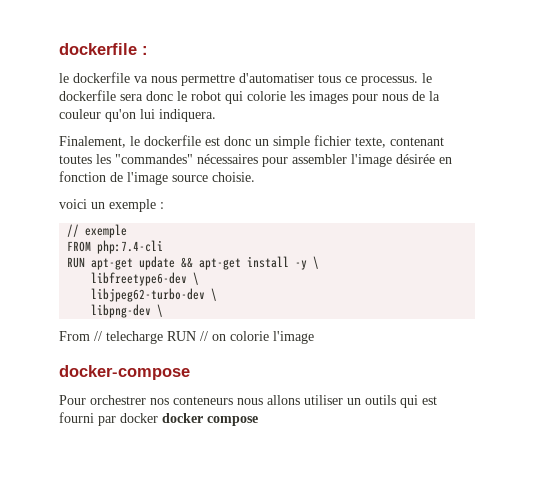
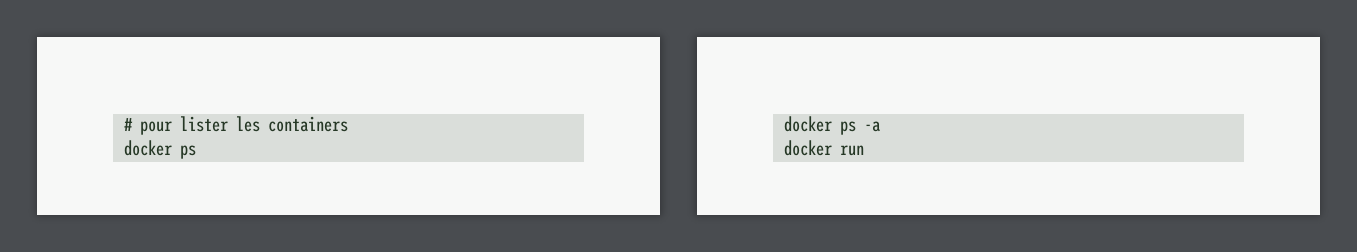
[59,43,148,55] [59,72,432,86] [59,90,440,104] [59,109,216,122] [59,135,444,149] [59,154,452,167] [59,171,255,185] [59,199,164,212] [67,224,128,238] [67,240,164,254] [67,256,320,270] [91,272,200,286] [91,288,218,302] [91,304,164,318] [59,331,314,344] [59,365,190,380] [59,395,437,408] [59,412,258,426] dockerfile : // le dockerfile va nous permettre d'automatiser tous ce processus. le dockerfile sera donc le robot qui colorie les images pour nous de la couleur qu'on lui indiquera. // Finalement, le dockerfile est donc un simple fichier texte, contenant toutes les "commandes" nécessaires pour assembler l'image désirée en fonction de l'image source choisie. // voici un exemple : // // exemple // FROM php:7.4-cli // RUN apt-get update && apt-get install -y \ // libfreetype6-dev \ // libjpeg62-turbo-dev \ // libpng-dev \ // From // telecharge RUN // on colorie l'image // docker-compose // Pour orchestrer nos conteneurs nous allons utiliser un outils qui est fourni par docker docker compose -> [124,116,349,135] [124,140,197,159] [784,116,881,135] [784,140,865,156] # pour lister les containers // docker ps // docker ps -a // docker run

